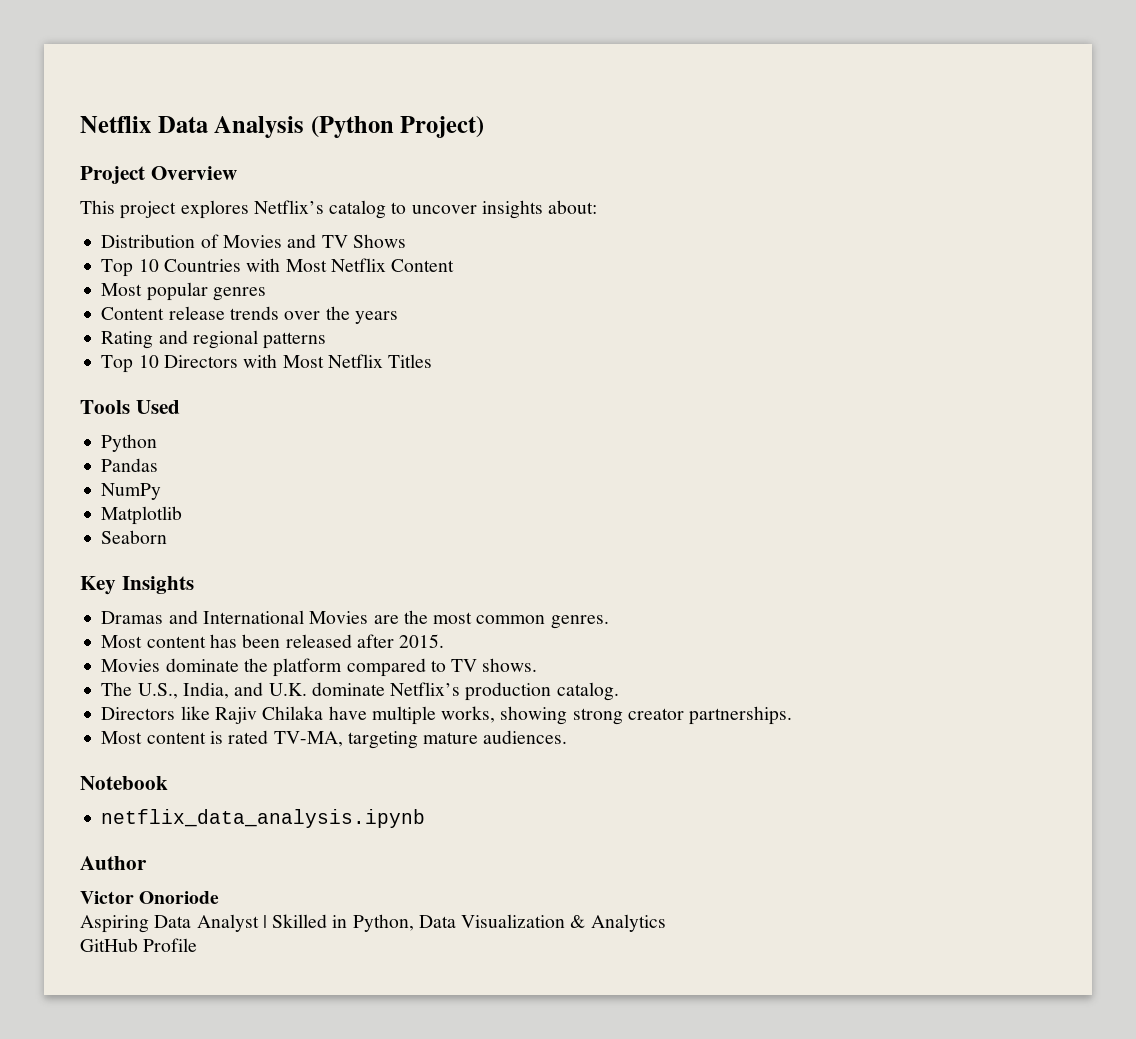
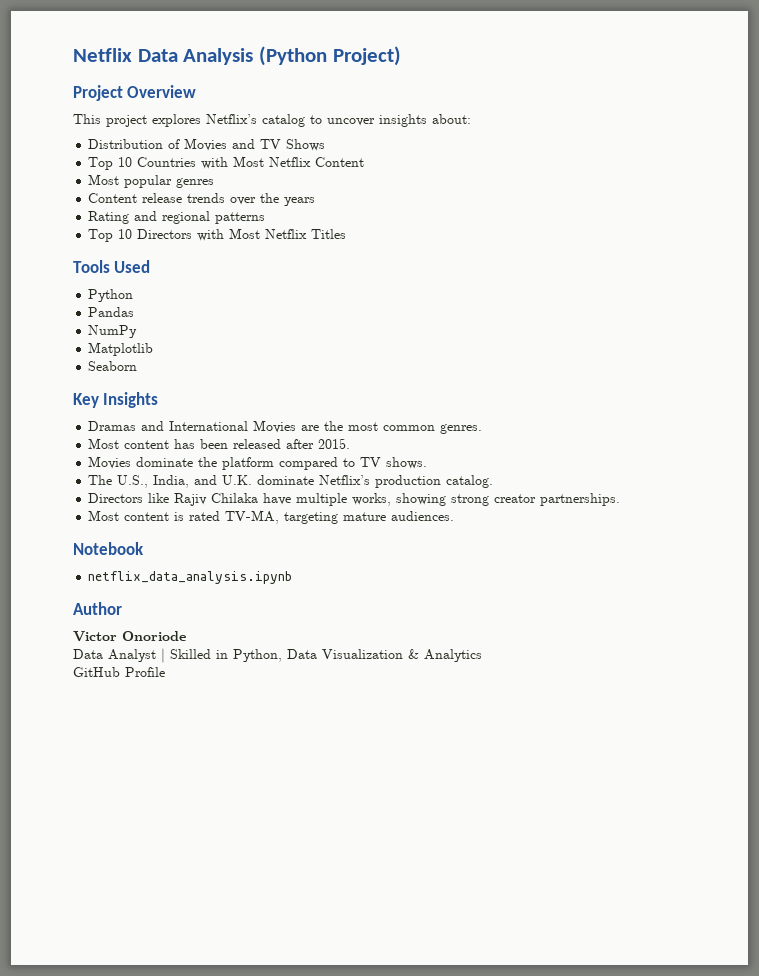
[80,915,149,933] Aspiring -> (186, 636) none

